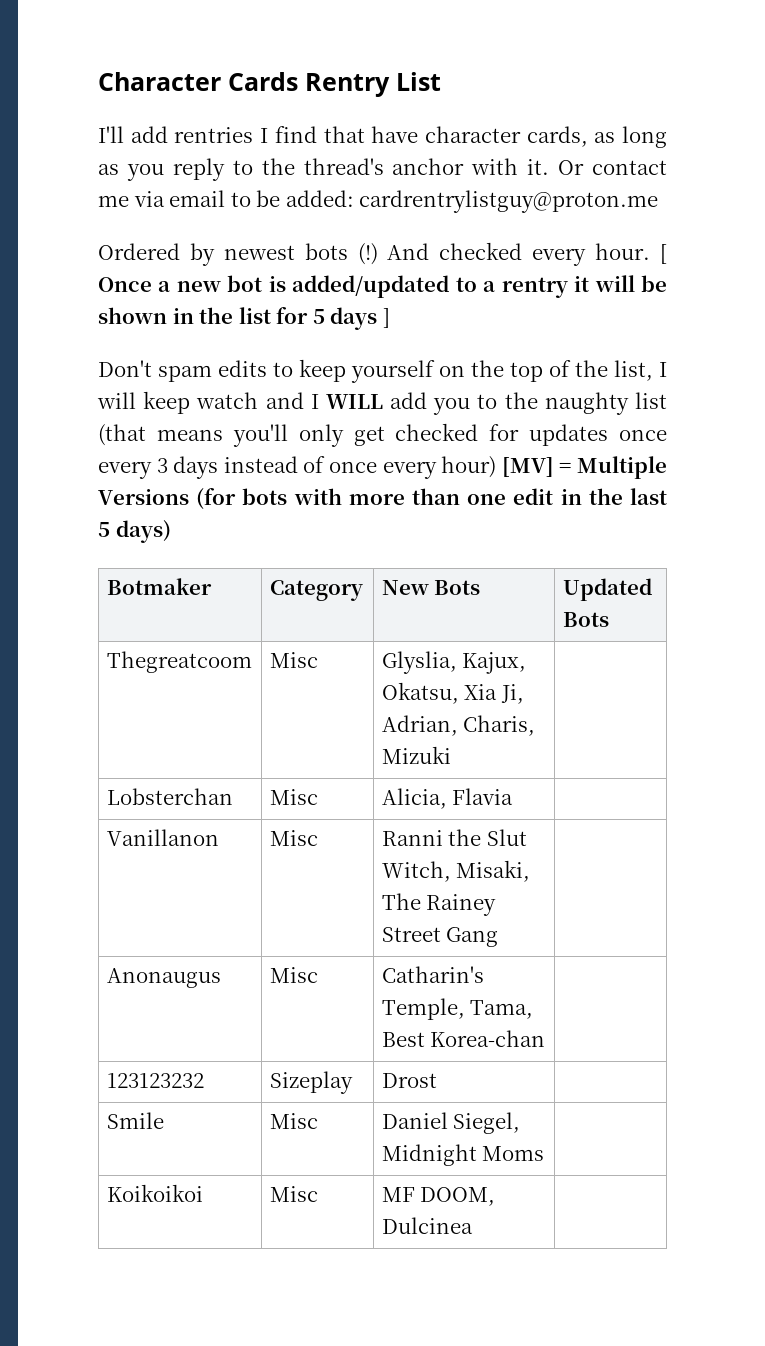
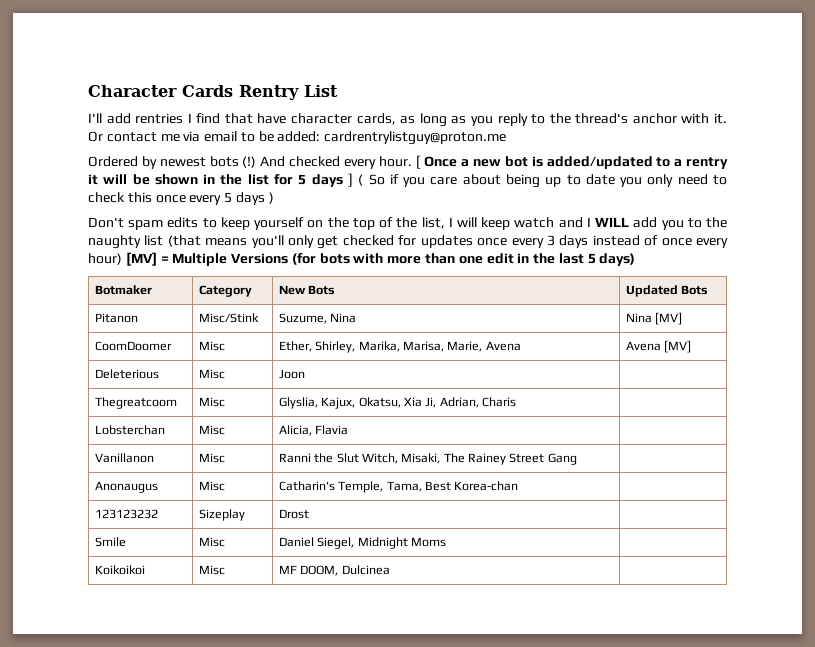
(390, 318) none -> [358,174,727,188] [88,192,274,205] ( So if you care about being up to date you only need to check this once every 5 days )
(609, 619) none -> [94,313,138,323] [198,313,259,323] [278,313,357,324] [625,312,683,325] [94,341,172,351] [198,341,225,351] [278,341,521,353] [625,340,692,353] [94,369,159,379] [198,369,225,379] [278,369,305,379] // Pitanon | Misc/Stink | Suzume, Nina | Nina [MV] // CoomDoomer | Misc | Ether, Shirley, Marika, Marisa, Marie, Avena | Avena [MV] // Deleterious | Misc | Joon |
[463,715,536,736] [381,746,451,764] Charis, Mizuki -> [482,397,517,407] Charis

